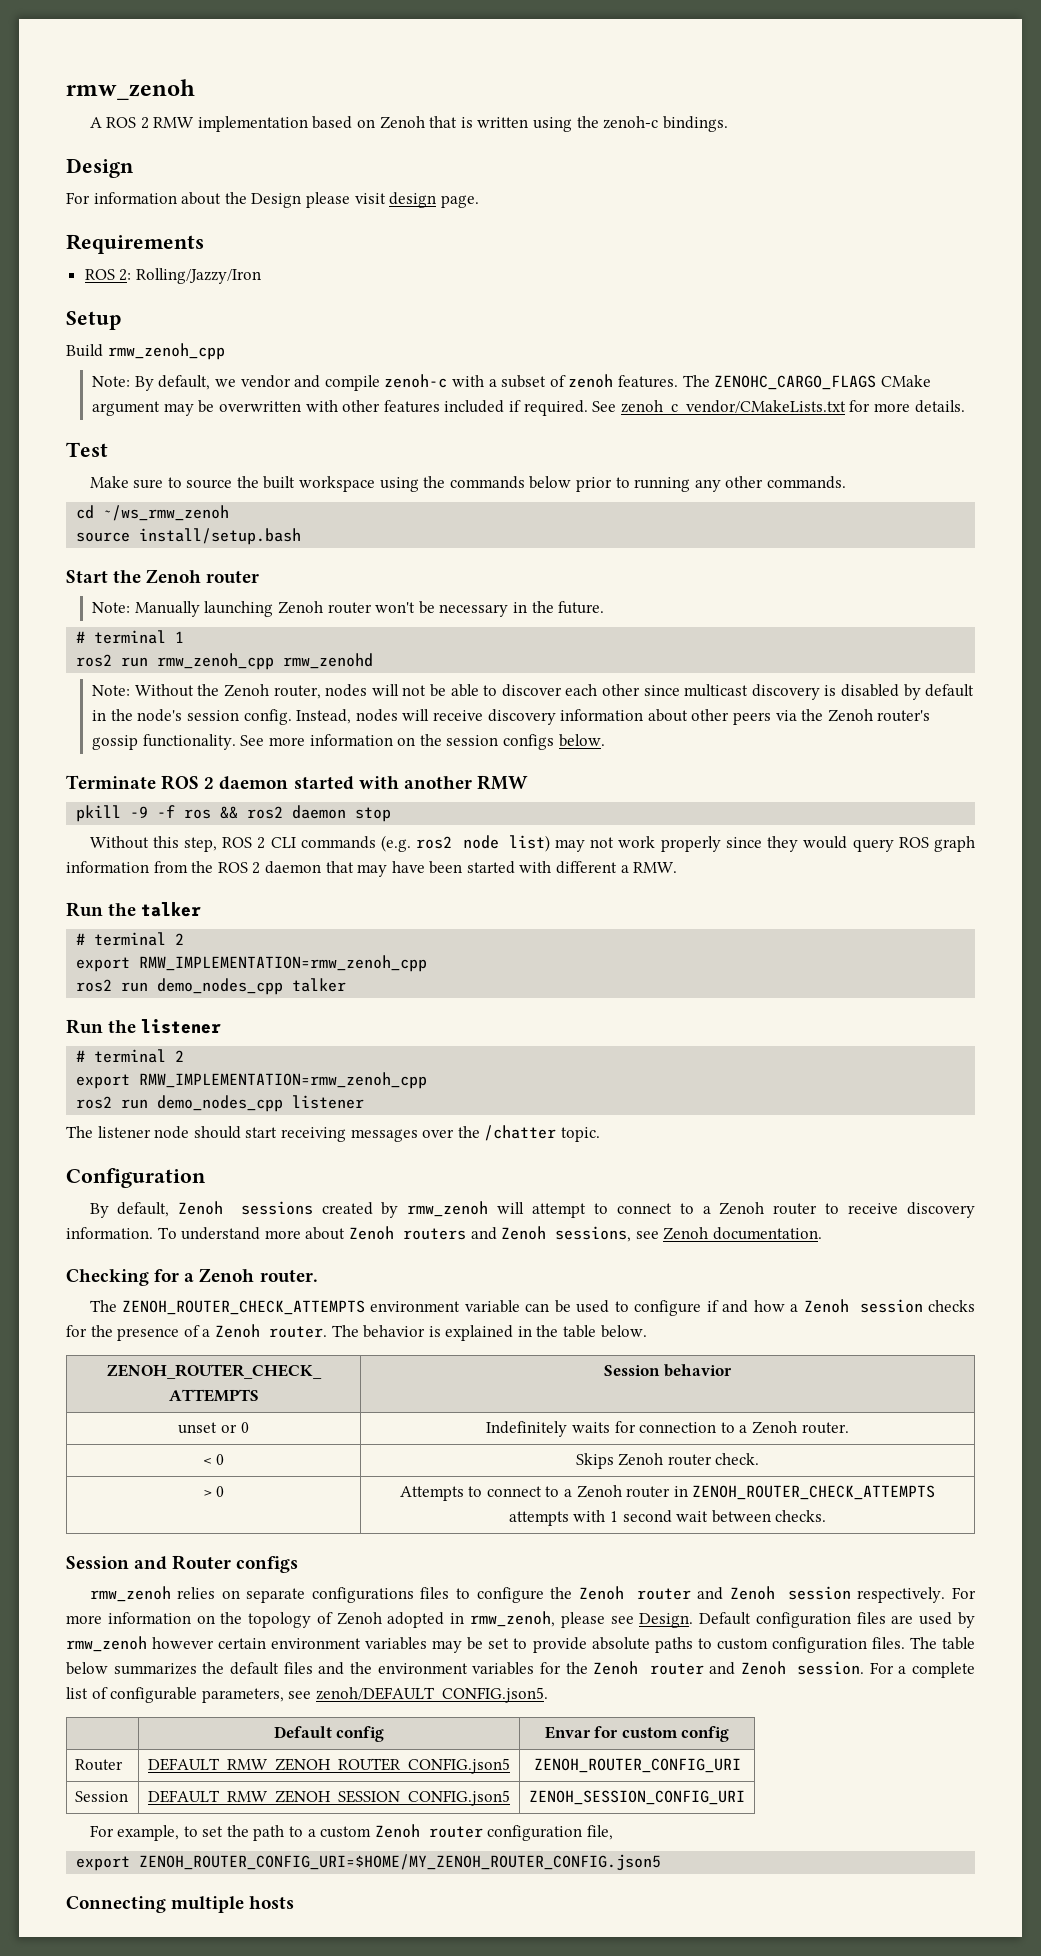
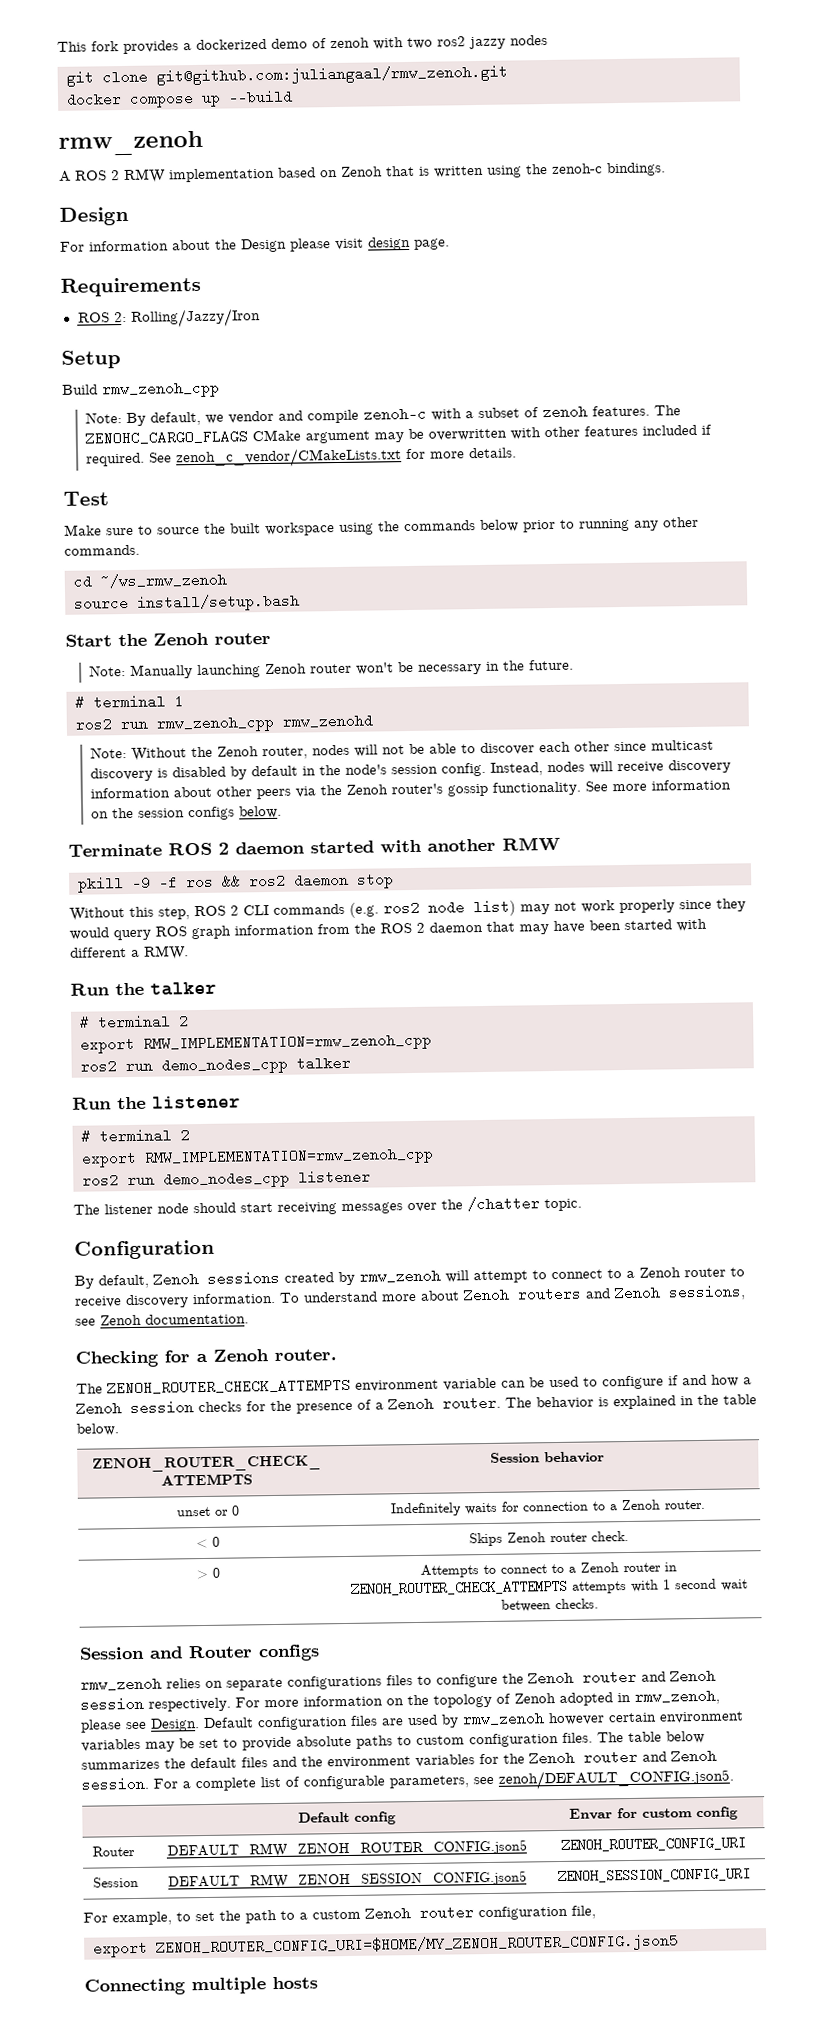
(66, 89) none -> [57,34,548,54] [66,64,508,87] [66,89,293,108] This fork provides a dockerized demo of zenoh with two ros2 jazzy nodes // git clone git@github.com:juliangaal/rmw_zenoh.git // docker compose up --build //

